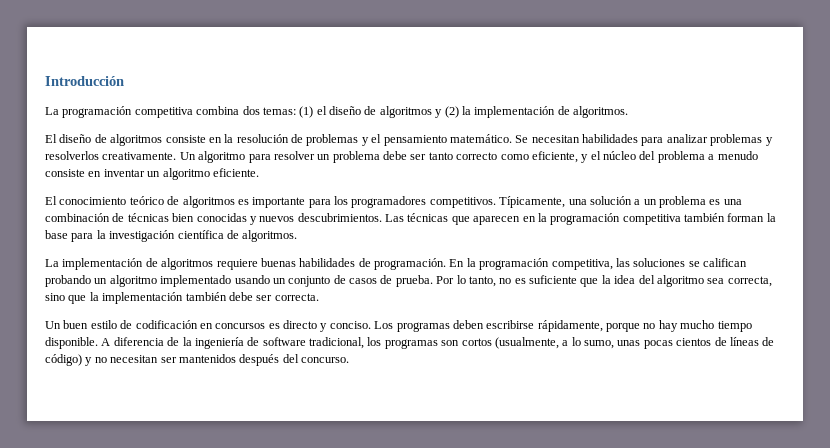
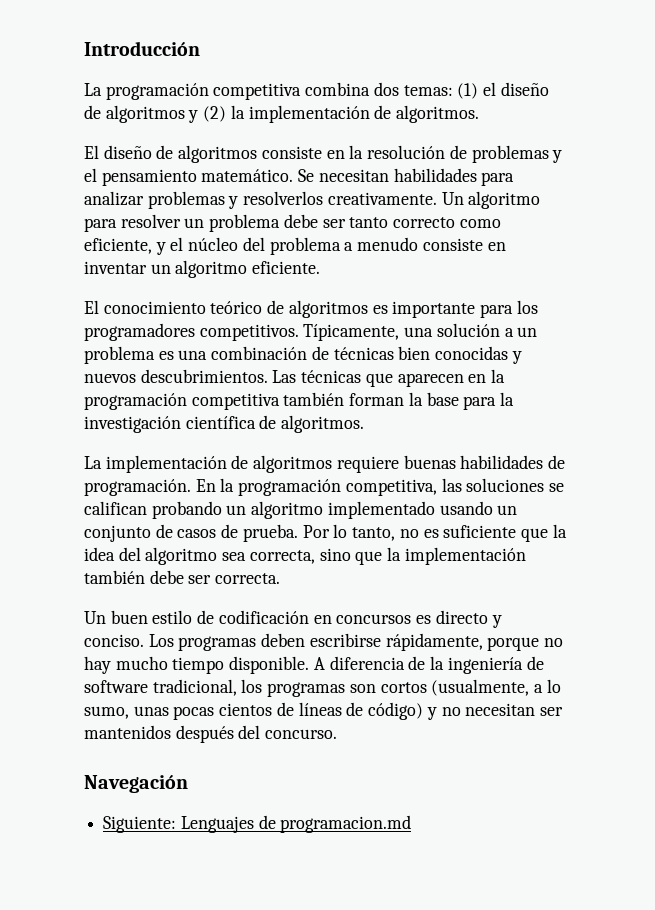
(349, 360) none -> [84,775,188,793] [103,815,412,833] // Navegación // Siguiente: Lenguajes de programacion.md

